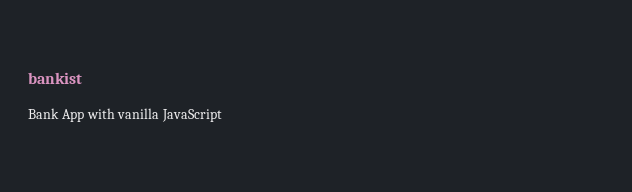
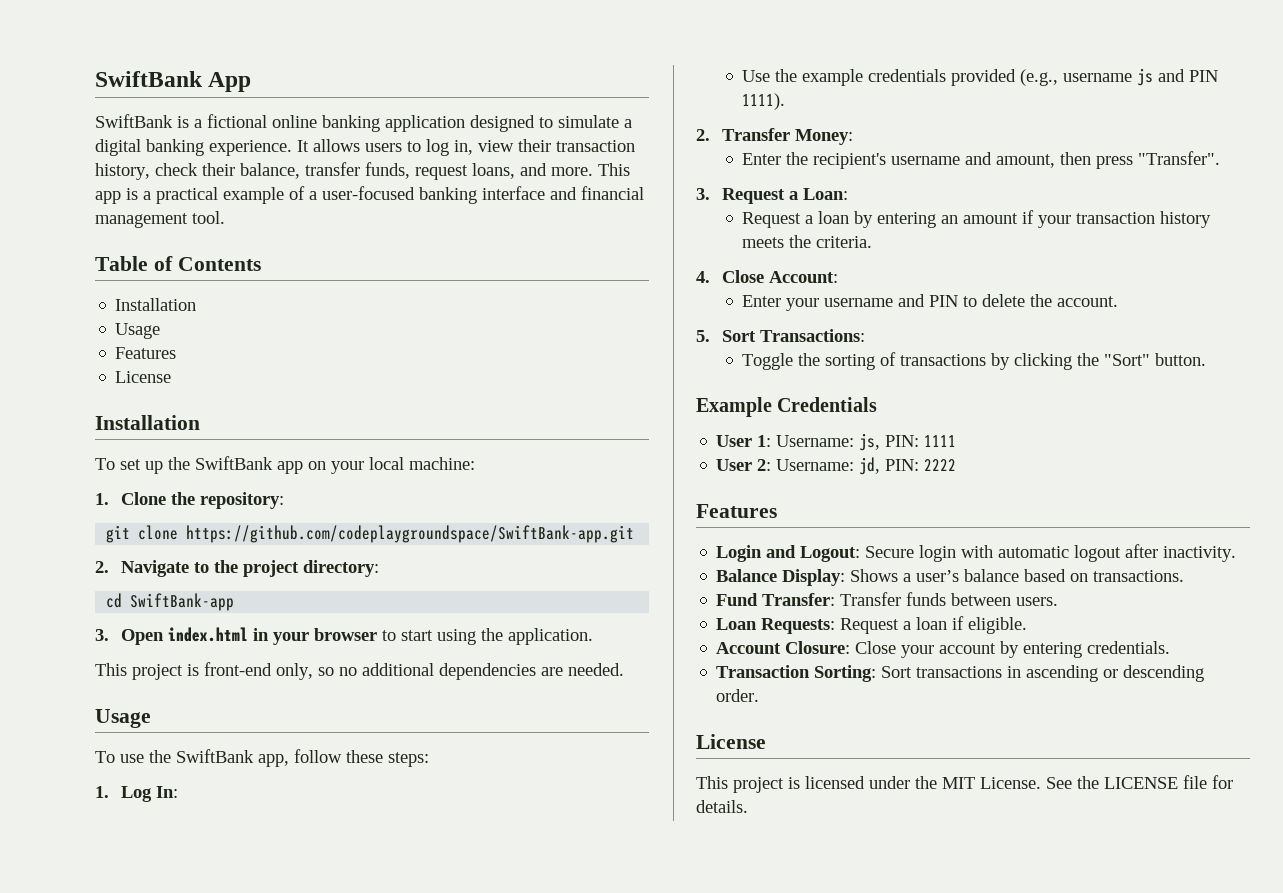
[28,72,82,84] [28,108,223,122] bankist // Bank App with vanilla JavaScript -> [95,71,252,92] [95,114,632,132] [95,139,635,156] [95,162,630,180] [95,186,644,204] [95,211,225,228] [95,256,261,271] [115,298,197,311] [115,323,161,339] [115,347,177,359] [115,371,172,383] [95,415,200,430] [95,456,475,474] [95,492,284,509] [106,525,635,543] [95,560,379,577] [106,593,235,611] [95,627,593,645] [95,662,624,680] [95,709,151,728] [95,749,429,767] [95,786,178,802] [742,68,1219,86] [742,93,786,110] [696,128,853,145] [742,151,1221,169] [696,188,848,204] [742,210,1212,228] [742,235,873,248] [696,270,838,283] [742,294,1119,311] [696,329,865,342] [742,352,1207,370] [696,397,878,417] [716,433,957,451] [716,457,957,475] [696,504,777,518] [716,544,1237,562] [716,569,1185,586] [716,592,1059,606] [716,616,1028,634] [716,641,1171,658] [716,665,1205,682] [716,689,760,702] [696,734,766,749] [696,775,1233,793] [696,800,748,813] SwiftBank App // SwiftBank is a fictional online banking application designed to simulate a digital banking experience. It allows users to log in, view their transaction history, check their balance, transfer funds, request loans, and more. This app is a practical example of a user-focused banking interface and financial management tool. // Table of Contents // Installation // Usage // Features // License // Installation // To set up the SwiftBank app on your local machine: // 1. Clone the repository: // git clone https://github.com/codeplaygroundspace/SwiftBank-app.git // 2. Navigate to the project directory: // cd SwiftBank-app // 3. Open index.html in your browser to start using the application. // This project is front-end only, so no additional dependencies are needed. // Usage // To use the SwiftBank app, follow these steps: // 1. Log In: // Use the example credentials provided (e.g., username js and PIN 1111). // 2. Transfer Money: // Enter the recipient's username and amount, then press "Transfer". // 3. Request a Loan: // Request a loan by entering an amount if your transaction history meets the criteria. // 4. Close Account: // Enter your username and PIN to delete the account. // 5. Sort Transactions: // Toggle the sorting of transactions by clicking the "Sort" button. // Example Credentials // User 1: Username: js, PIN: 1111 // User 2: Username: jd, PIN: 2222 // Features // Login and Logout: Secure login with automatic logout after inactivity. // Balance Display: Shows a user’s balance based on transactions. // Fund Transfer: Transfer funds between users. // Loan Requests: Request a loan if eligible. // Account Closure: Close your account by entering credentials. // Transaction Sorting: Sort transactions in ascending or descending order. // License // This project is licensed under the MIT License. See the LICENSE file for details.

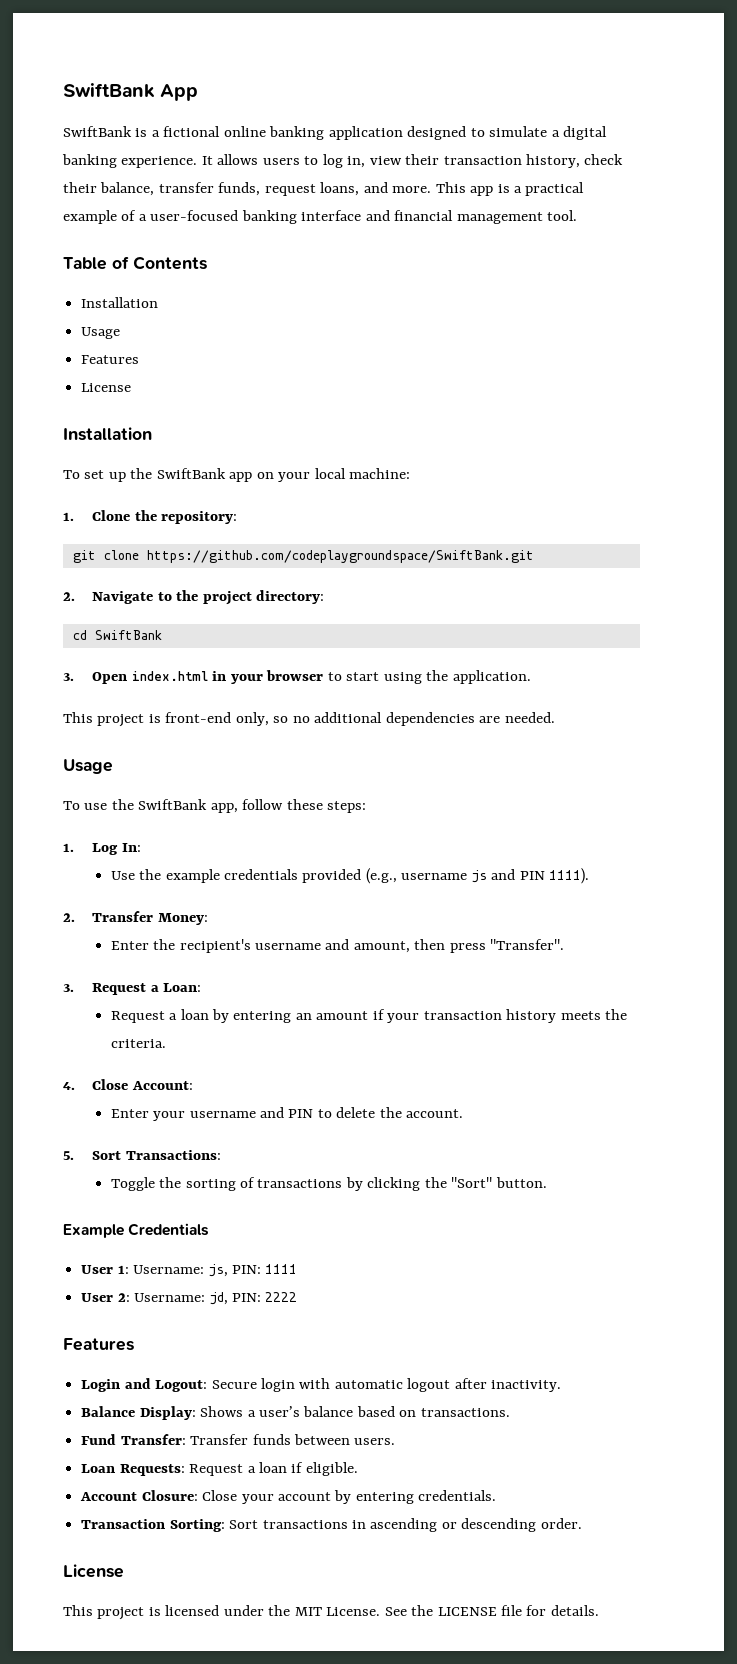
[186,525,635,543] https://github.com/codeplaygroundspace/SwiftBank-app.git -> [146,550,534,563] https://github.com/codeplaygroundspace/SwiftBank.git
[130,593,235,611] SwiftBank-app -> [94,630,162,640] SwiftBank

